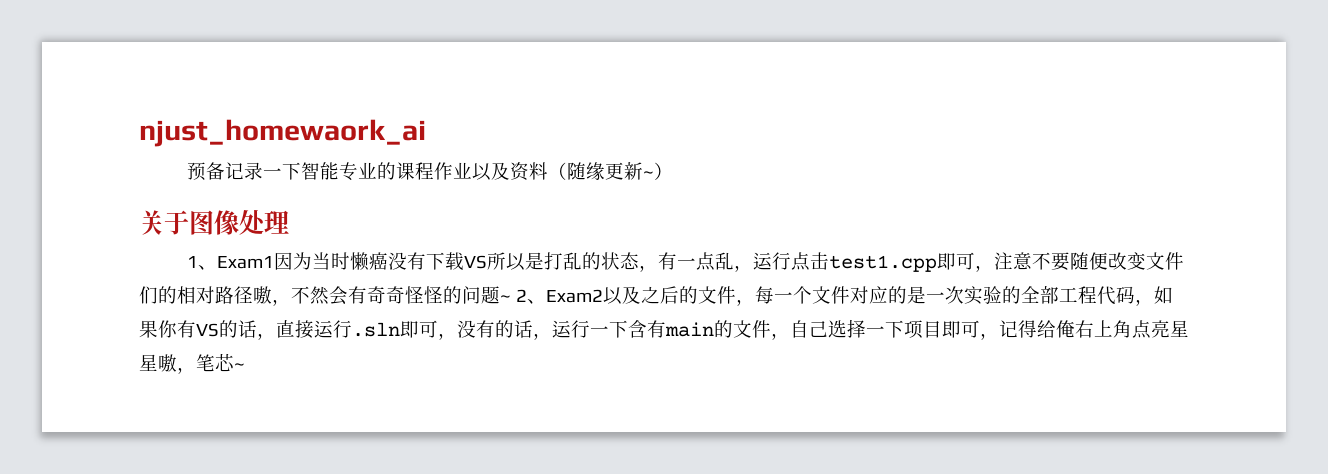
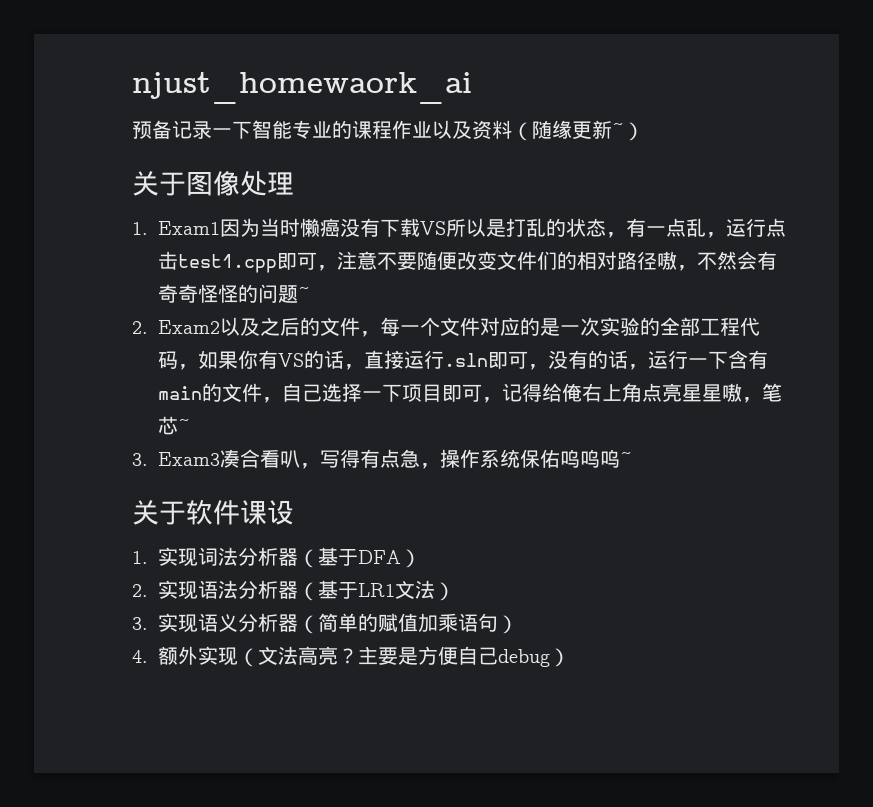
[187,256,218,270] 1、 -> [132,222,148,235] 1.
[515,289,546,304] 2、 -> [132,321,148,334] // 2.
(245, 366) none -> [132,449,632,469] [132,499,294,525] [132,547,421,568] [132,580,455,601] [132,613,518,634] [132,646,570,667] // 3. Exam3凑合看叭，写得有点急，操作系统保佑呜呜呜~ // 关于软件课设 // 1.实现词法分析器（基于DFA） // 2.实现语法分析器（基于LR1文法） // 3.实现语义分析器（简单的赋值加乘语句） // 4.额外实现（文法高亮？主要是方便自己debug）

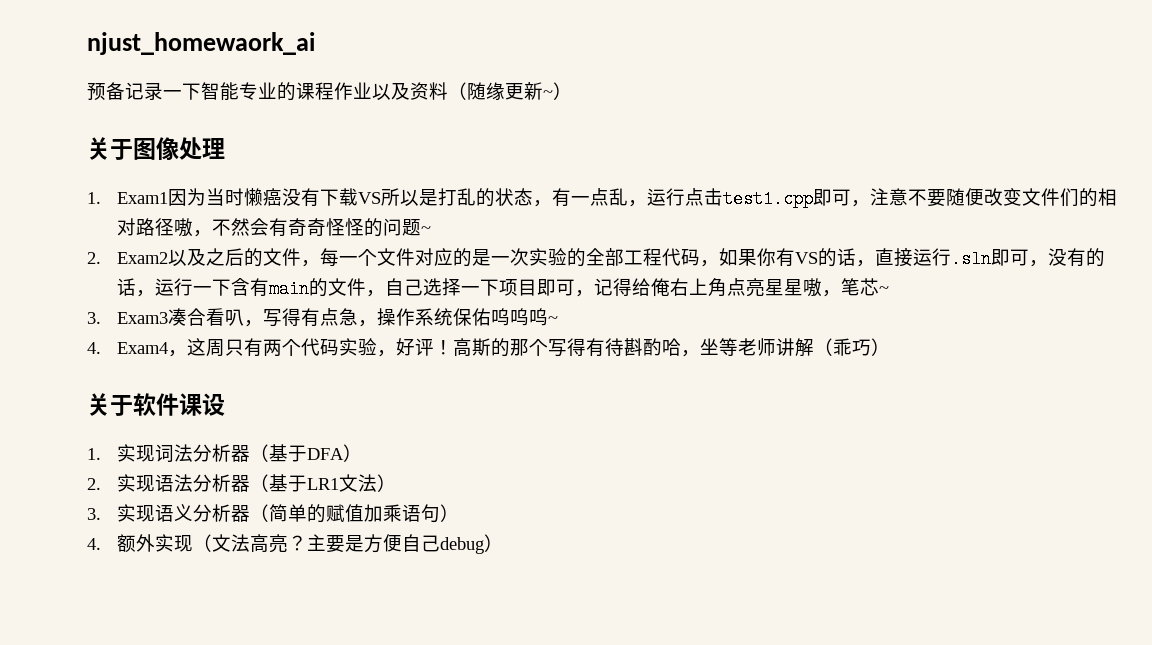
(632, 458) none -> [87,338,891,357] // 4. Exam4，这周只有两个代码实验，好评！高斯的那个写得有待斟酌哈，坐等老师讲解（乖巧）

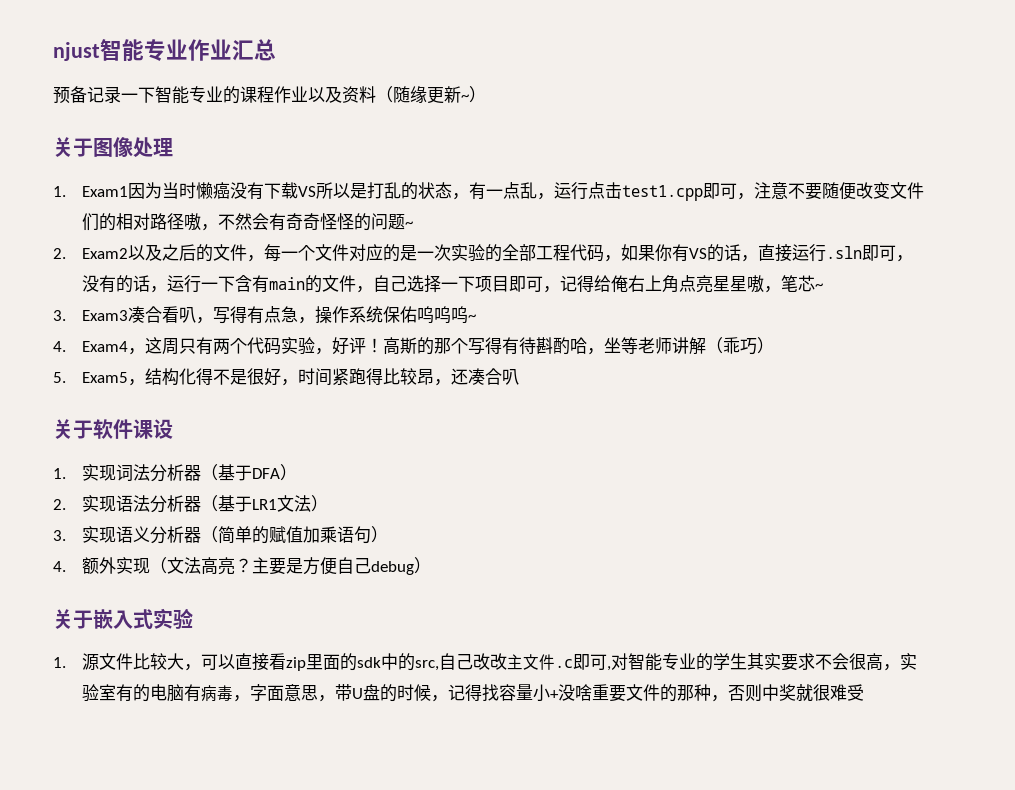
[87,32,315,55] njust_homewaork_ai -> [53,39,276,61] njust智能专业作业汇总
(891, 347) none -> [53,368,519,386] // 5. Exam5，结构化得不是很好，时间紧跑得比较昂，还凑合叭
(504, 543) none -> [53,608,193,629] [53,653,917,671] [81,684,864,702] // 关于嵌入式实验 // 1.源文件比较大，可以直接看zip里面的sdk中的src,自己改改主文件.c即可,对智能专业的学生其实要求不会很高，实验室有的电脑有病毒，字面意思，带U盘的时候，记得找容量小+没啥重要文件的那种，否则中奖就很难受

